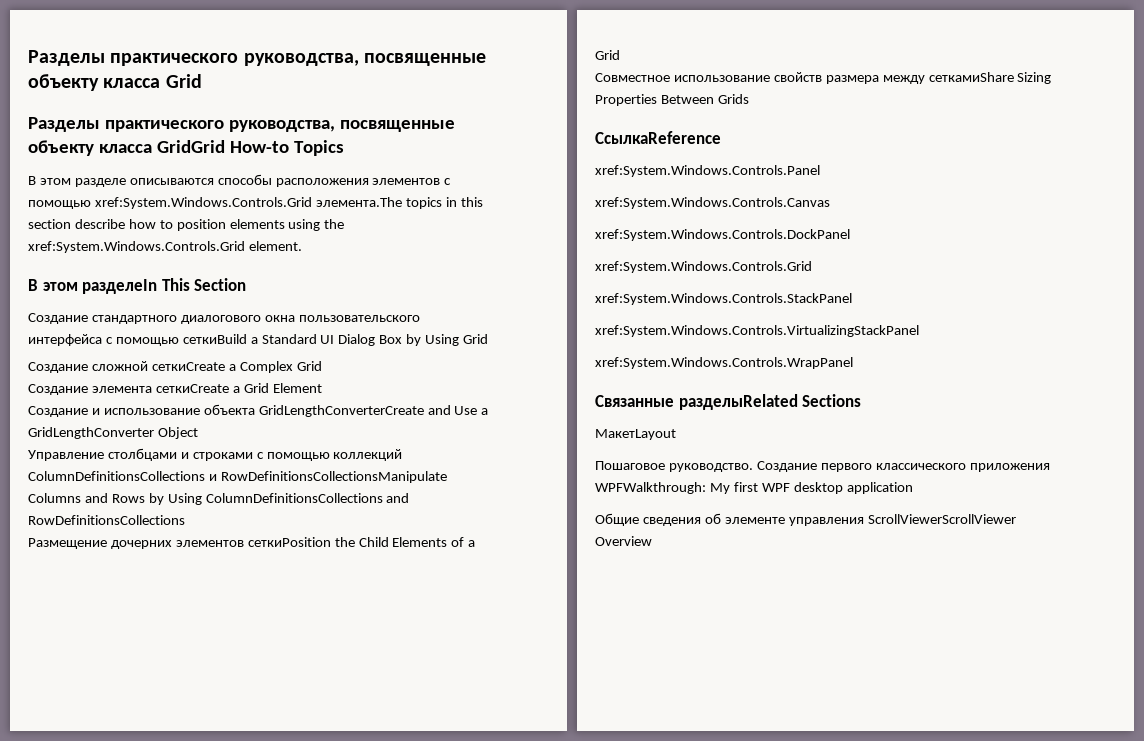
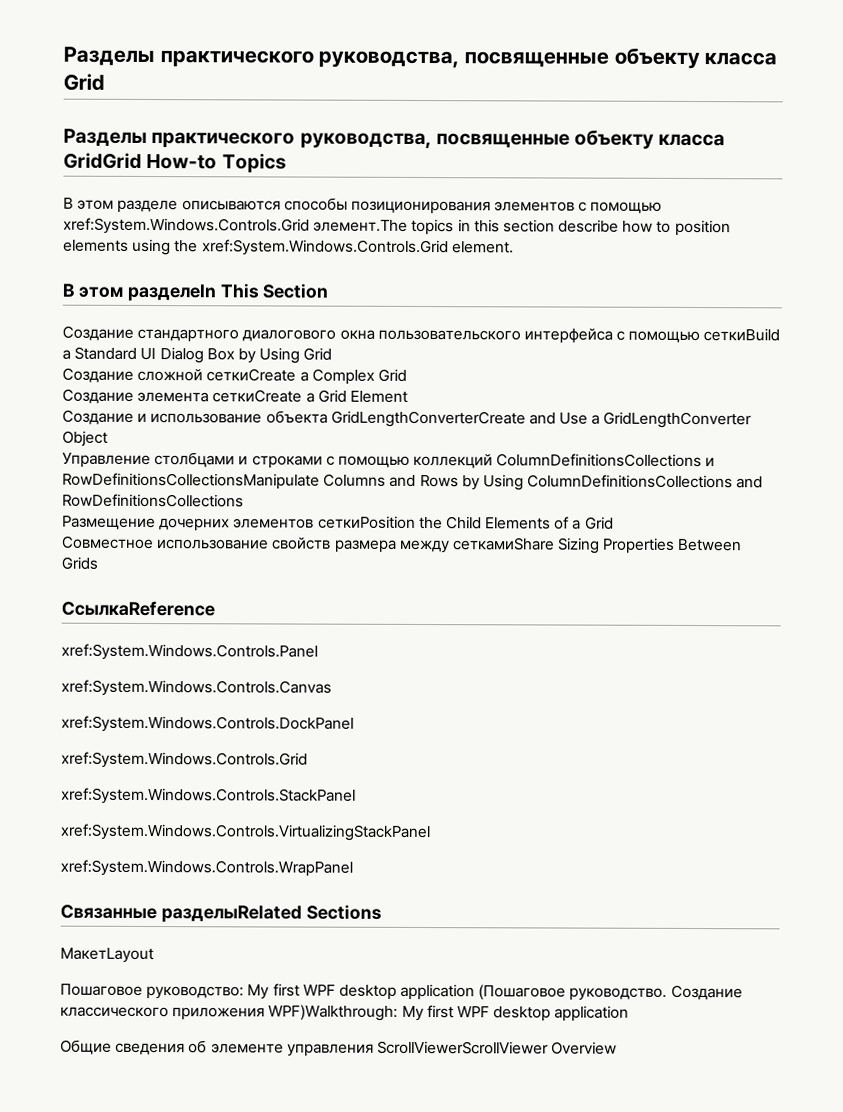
[275,178,369,187] расположения -> [350,200,491,215] позиционирования
[315,197,402,207] элемента.The -> [313,219,409,232] элемент.The
(665, 465) none -> [146,983,567,1001] руководство: My first WPF desktop application (Пошаговое
[820,463,872,472] первого -> (743, 992) none
[595,482,706,494] WPFWalkthrough: -> [268,1004,399,1021] WPF)Walkthrough:

